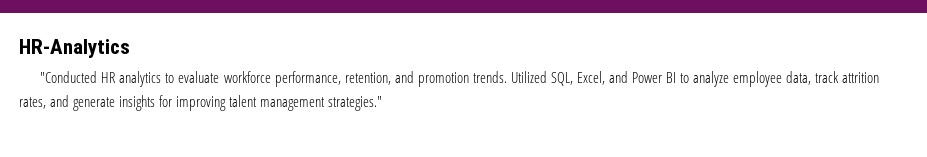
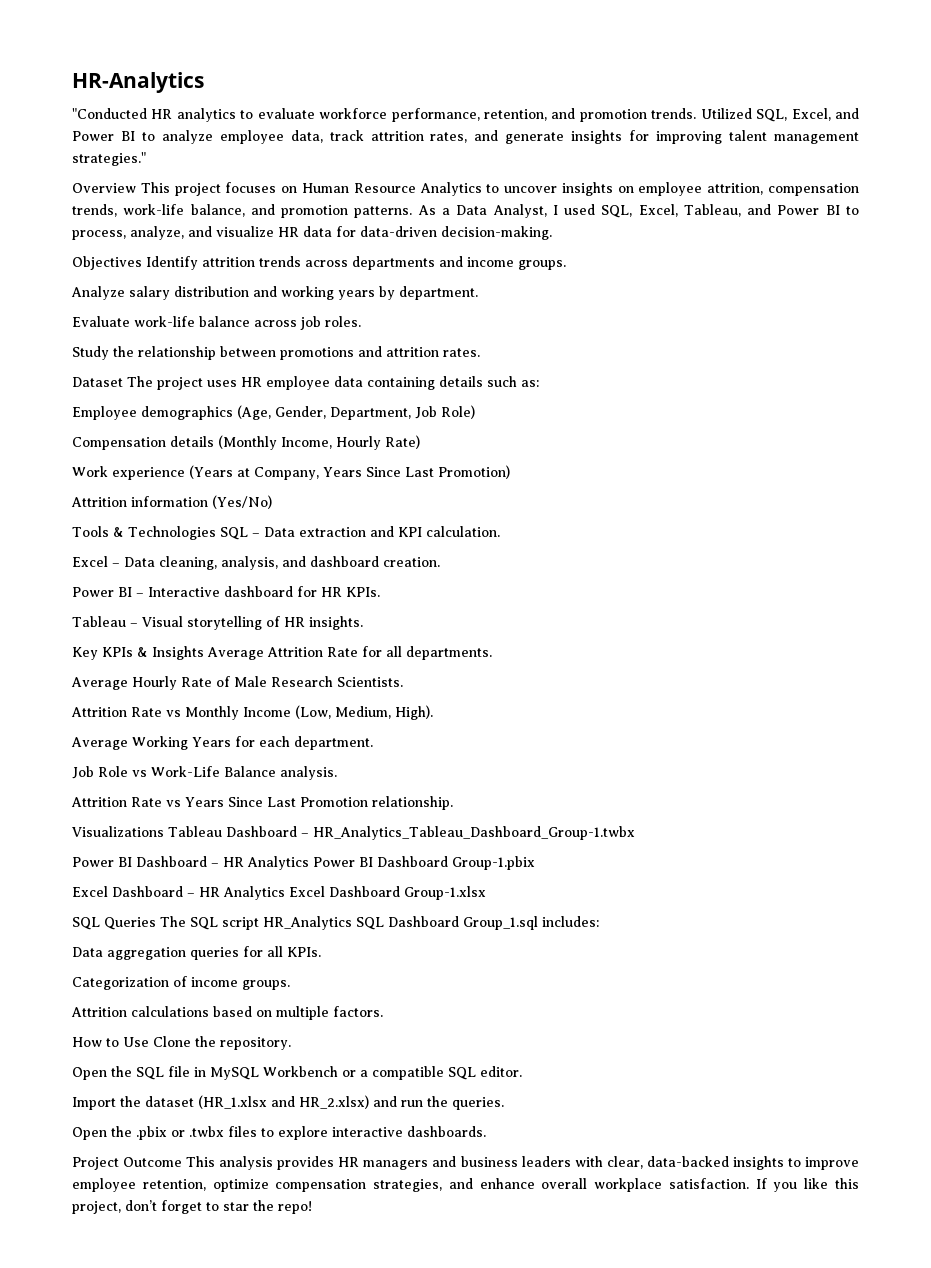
(383, 103) none -> [72,182,860,196] [72,204,860,218] [72,226,552,240] [72,256,566,270] [71,286,478,300] [72,316,361,330] [72,346,480,360] [72,376,539,390] [72,405,475,420] [72,435,420,450] [72,465,510,480] [71,495,272,509] [72,526,500,540] [72,556,440,570] [72,586,380,597] [72,616,363,630] [72,646,492,660] [71,676,403,690] [71,705,433,720] [71,736,373,750] [72,766,337,780] [71,796,453,810] [72,826,635,840] [72,856,535,870] [72,886,486,900] [72,916,599,930] [72,946,321,960] [72,976,290,990] [71,1006,383,1020] [72,1036,291,1050] [72,1066,522,1080] [72,1095,504,1110] [72,1126,486,1140] [72,1156,860,1170] [72,1178,859,1192] [72,1200,312,1214] // Overview This project focuses on Human Resource Analytics to uncover insights on employee attrition, compensation trends, work-life balance, and promotion patterns. As a Data Analyst, I used SQL, Excel, Tableau, and Power BI to process, analyze, and visualize HR data for data-driven decision-making. // Objectives Identify attrition trends across departments and income groups. // Analyze salary distribution and working years by department. // Evaluate work-life balance across job roles. // Study the relationship between promotions and attrition rates. // Dataset The project uses HR employee data containing details such as: // Employee demographics (Age, Gender, Department, Job Role) // Compensation details (Monthly Income, Hourly Rate) // Work experience (Years at Company, Years Since Last Promotion) // Attrition information (Yes/No) // Tools & Technologies SQL – Data extraction and KPI calculation. // Excel – Data cleaning, analysis, and dashboard creation. // Power BI – Interactive dashboard for HR KPIs. // Tableau – Visual storytelling of HR insights. // Key KPIs & Insights Average Attrition Rate for all departments. // Average Hourly Rate of Male Research Scientists. // Attrition Rate vs Monthly Income (Low, Medium, High). // Average Working Years for each department. // Job Role vs Work-Life Balance analysis. // Attrition Rate vs Years Since Last Promotion relationship. // Visualizations Tableau Dashboard – HR_Analytics_Tableau_Dashboard_Group-1.twbx // Power BI Dashboard – HR Analytics Power BI Dashboard Group-1.pbix // Excel Dashboard – HR Analytics Excel Dashboard Group-1.xlsx // SQL Queries The SQL script HR_Analytics SQL Dashboard Group_1.sql includes: // Data aggregation queries for all KPIs. // Categorization of income groups. // Attrition calculations based on multiple factors. // How to Use Clone the repository. // Open the SQL file in MySQL Workbench or a compatible SQL editor. // Import the dataset (HR_1.xlsx and HR_2.xlsx) and run the queries. // Open the .pbix or .twbx files to explore interactive dashboards. // Project Outcome This analysis provides HR managers and business leaders with clear, data-backed insights to improve employee retention, optimize compensation strategies, and enhance overall workplace satisfaction. If you like this project, don’t forget to star the repo!

